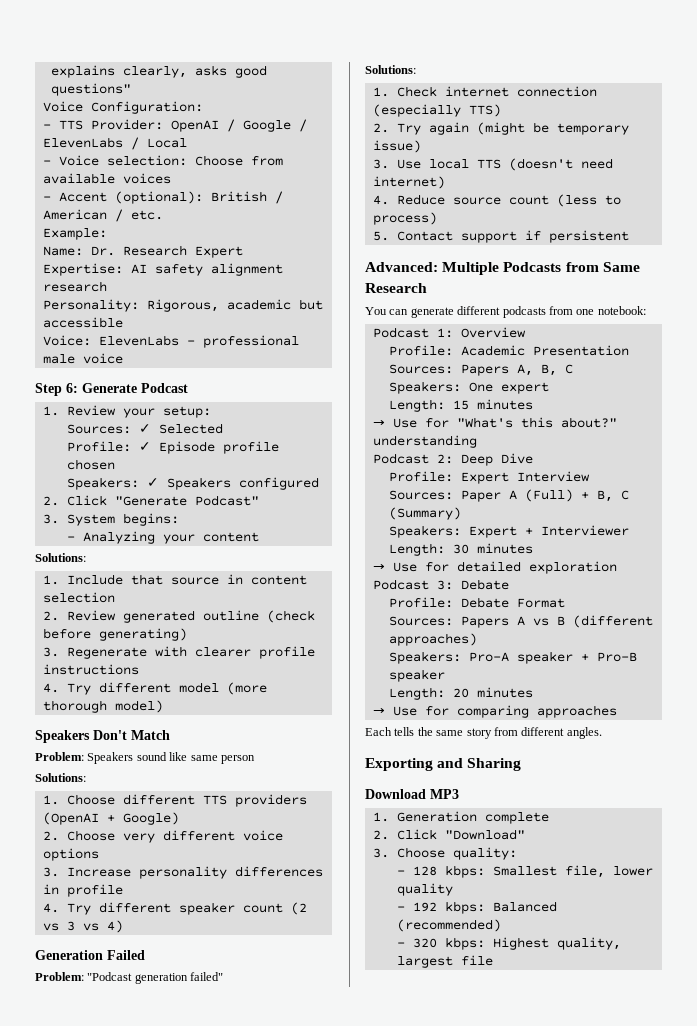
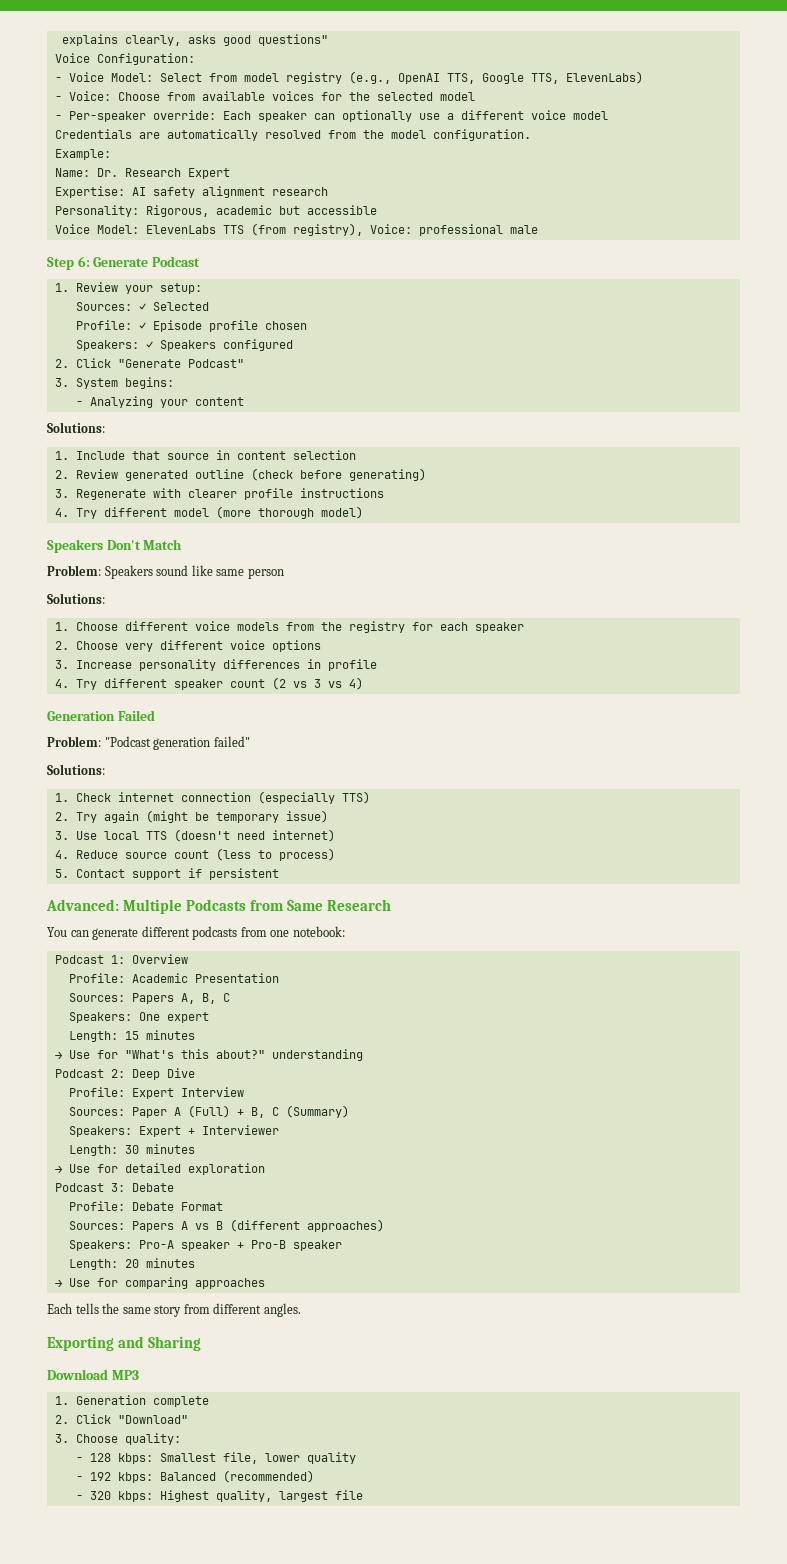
[58,119,307,132] [42,137,187,150] [42,155,187,166] TTS Provider: OpenAI / Google / ElevenLabs / Local // - Voice selection: -> [68,71,643,84] [54,91,111,101] Voice Model: Select from model registry (e.g., OpenAI TTS, Google TTS, ElevenLabs) // - Voice:
[42,191,283,204] [42,209,163,222] // - Accent (optional): British / American / etc. -> [320,92,475,101] [54,110,608,122] [54,129,531,141] for the selected model // - Per-speaker override: Each speaker can optionally use a different voice model // Credentials are automatically resolved from the model configuration.
[42,335,195,346] Voice: ElevenLabs - -> [54,223,412,236] Voice Model: ElevenLabs TTS (from registry), Voice:
[82,353,123,364] voice -> (538, 229) none
[202,794,307,807] [42,812,179,825] TTS providers (OpenAI + Google) -> [194,621,524,633] voice models from the registry for each speaker

